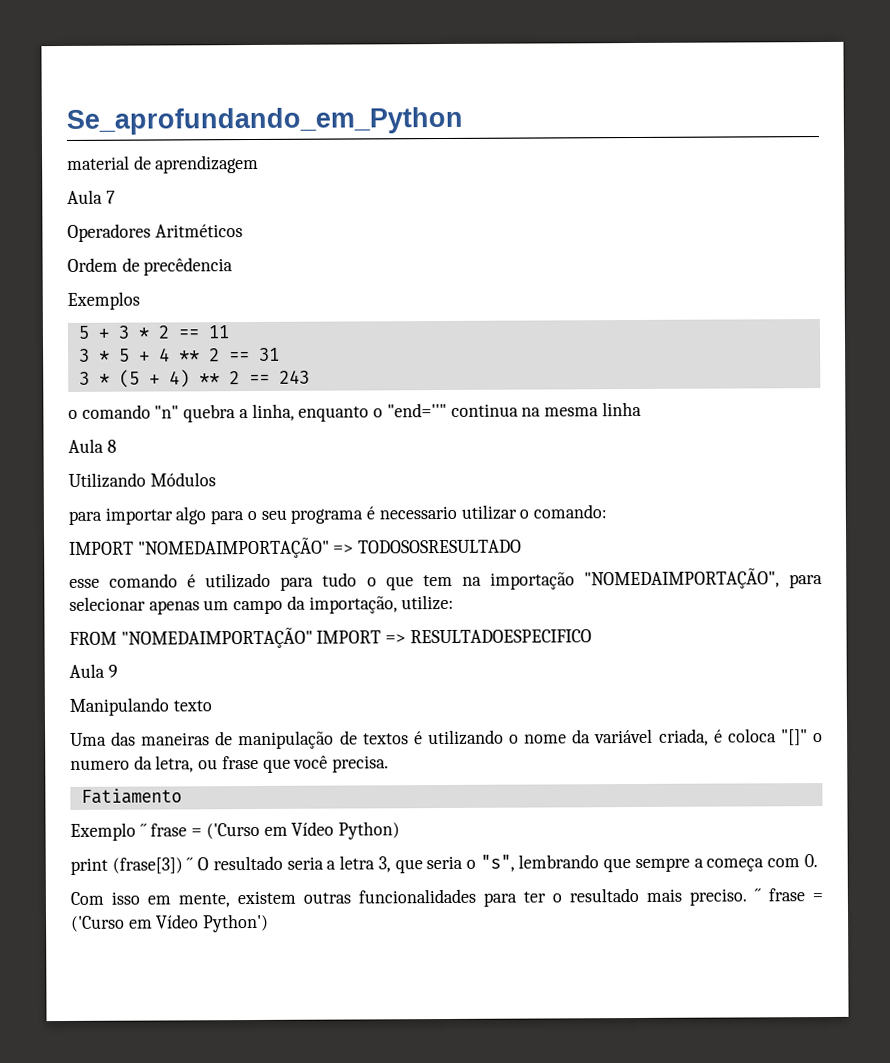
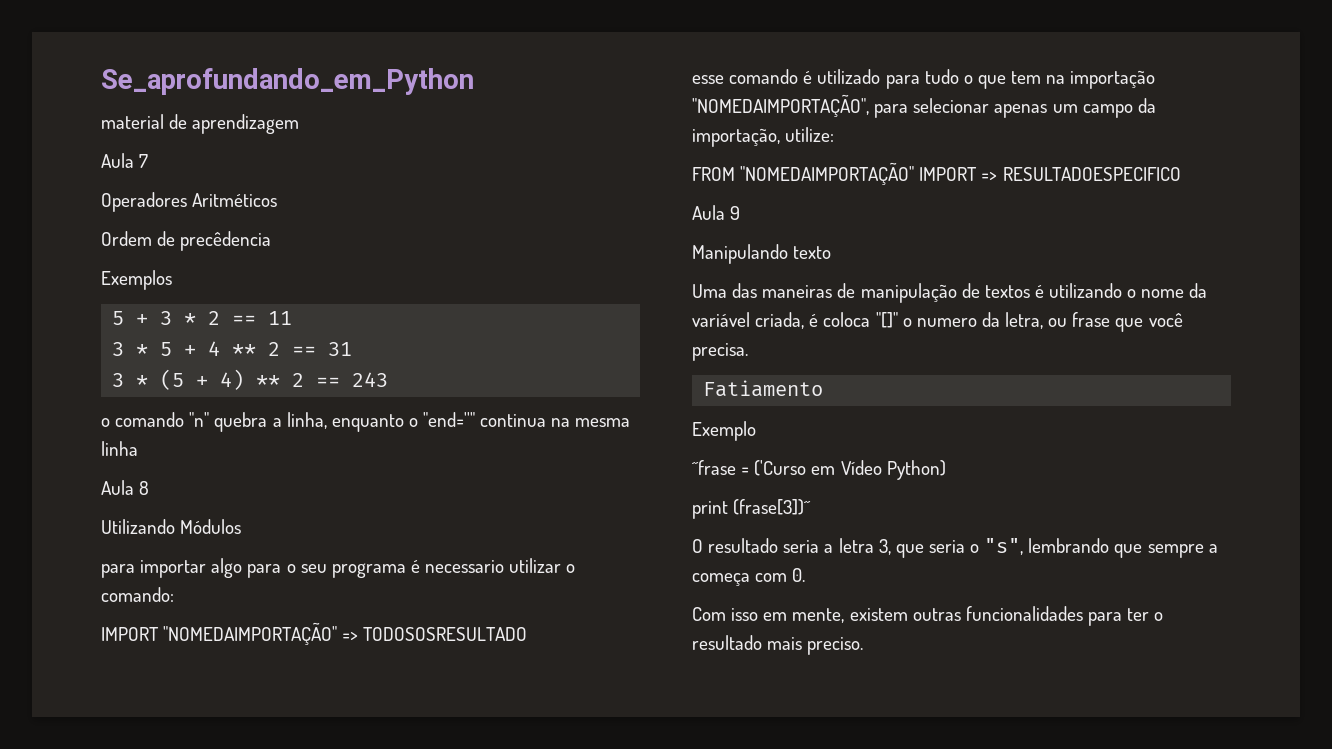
[139,823,188,837] ´´ frase -> [692,460,736,475] // ´´frase
[111,857,194,874] (frase[3]) ´´ -> [733,499,812,515] (frase[3])´´ //
[754,888,823,902] [71,913,270,933] ´´ frase = ('Curso em Vídeo Python') -> (864, 646) none

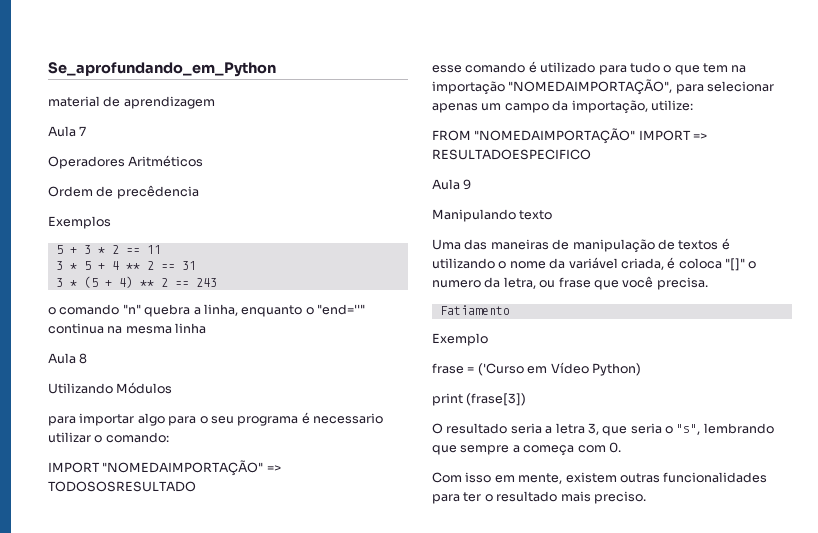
[692,460,736,475] ´´frase -> [432,363,464,374] frase
[733,499,812,515] (frase[3])´´ -> [466,393,527,406] (frase[3])

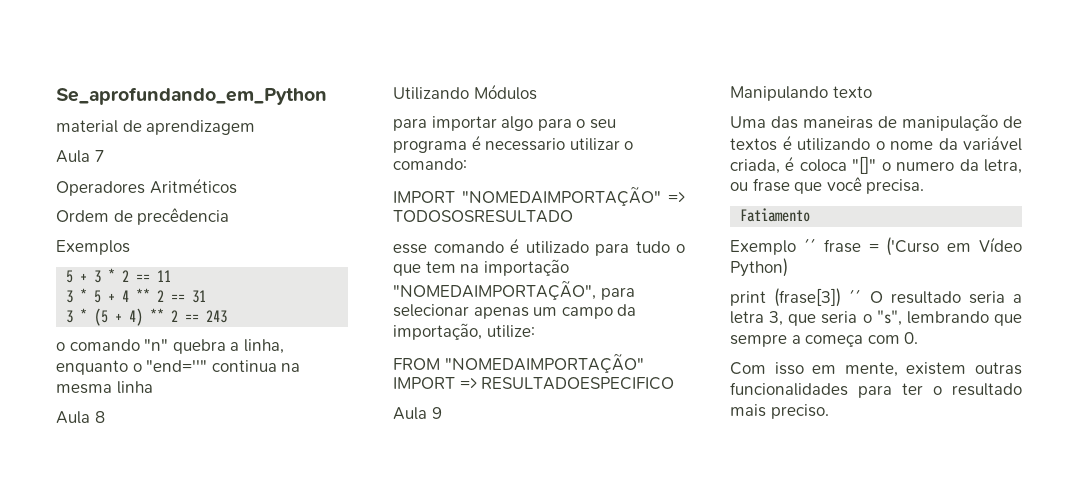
(488, 339) // -> [803,238,816,252] ´´
(527, 399) // -> [849,289,862,303] ´´

